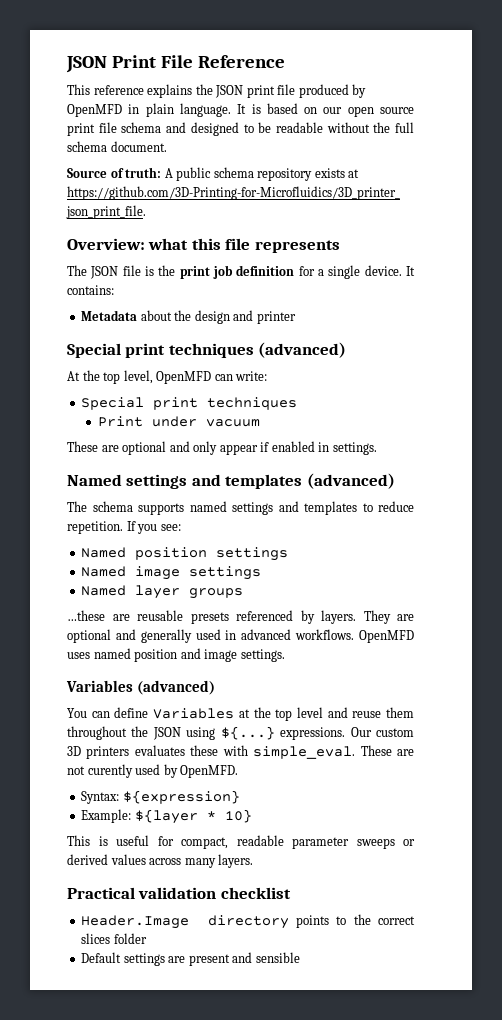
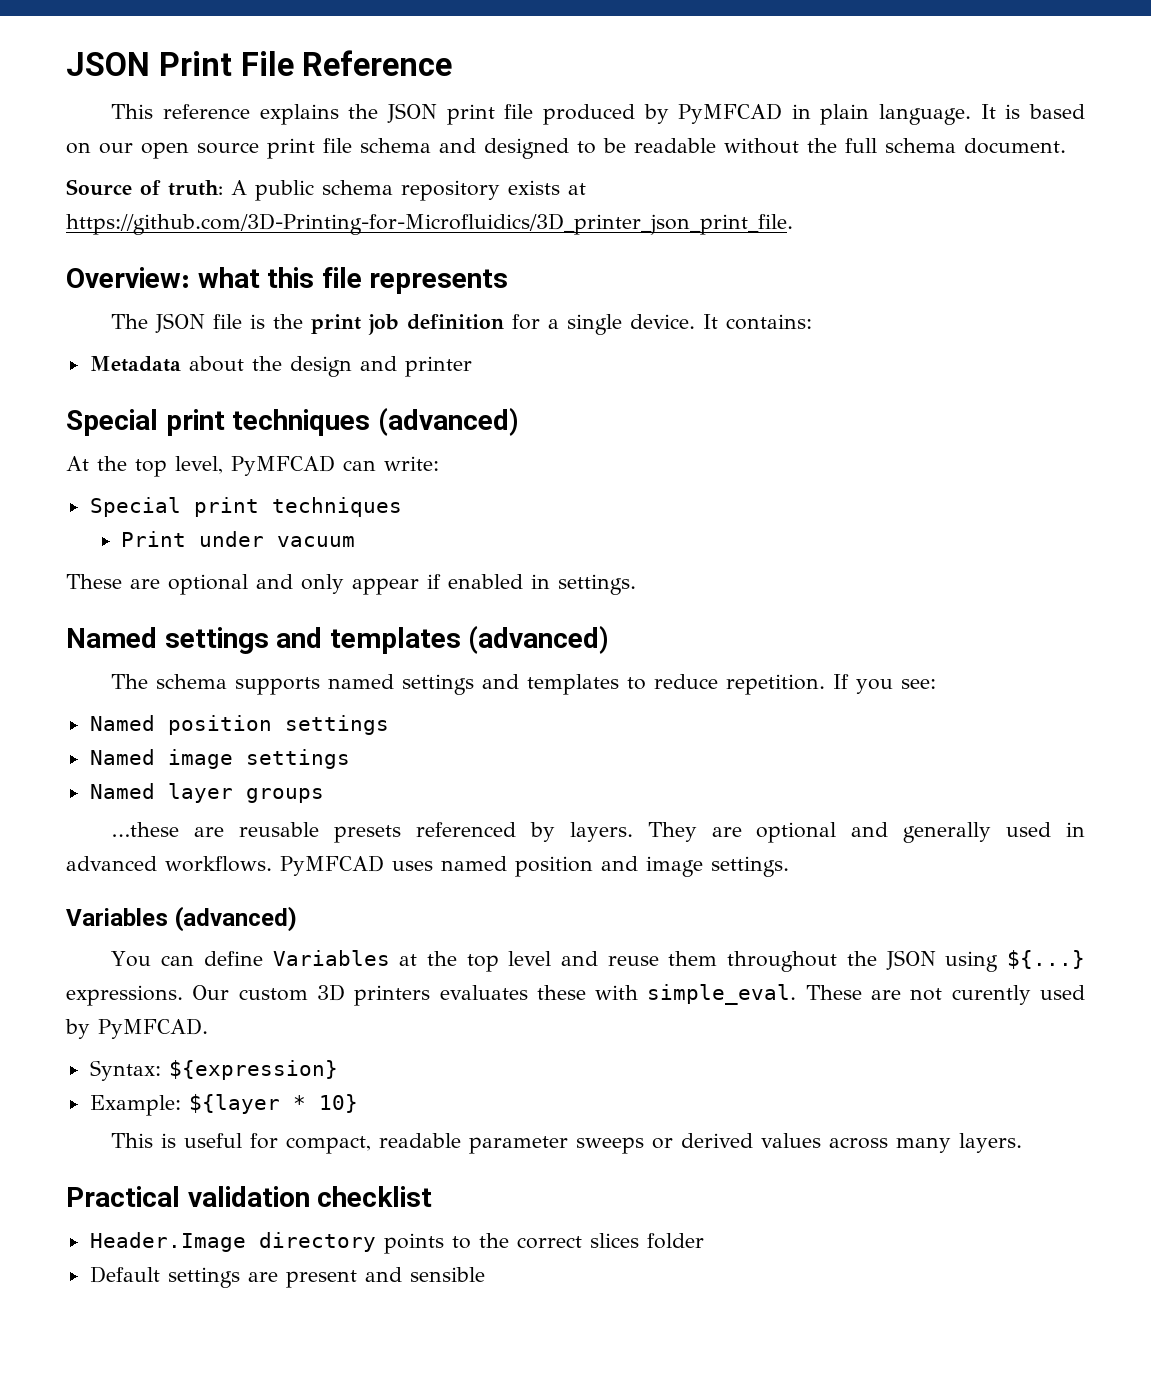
[67,104,122,117] OpenMFD -> [678,103,783,124] PyMFCAD
[156,371,212,384] OpenMFD -> [231,455,335,476] PyMFCAD
[359,630,414,643] OpenMFD -> [280,855,384,876] PyMFCAD
[180,765,239,778] OpenMFD. -> [98,1018,208,1039] PyMFCAD.

